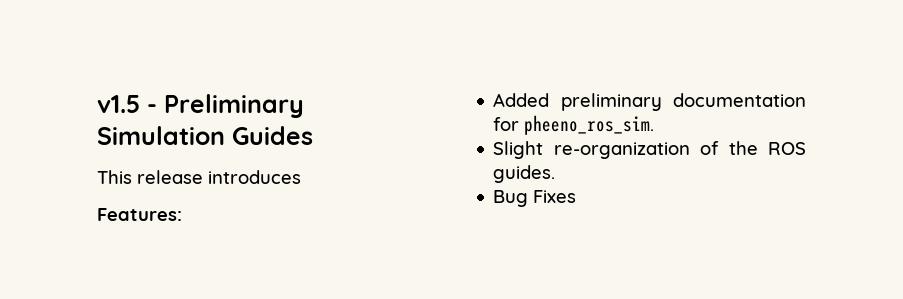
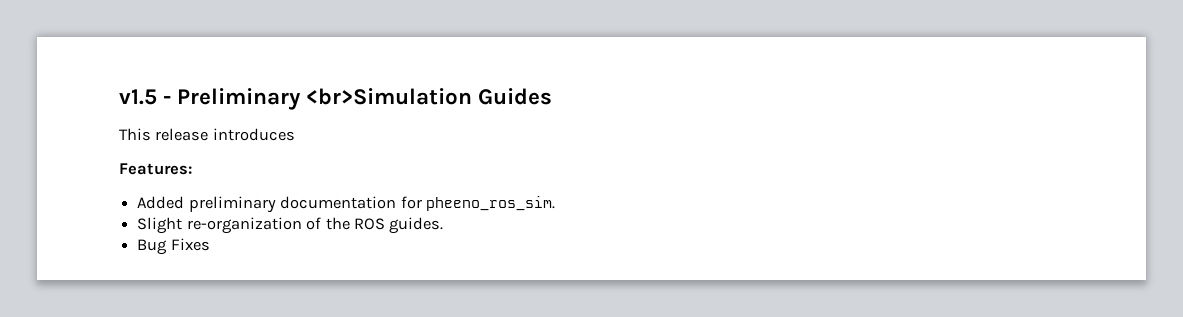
[97,126,225,145] Simulation -> [306,88,473,105] <br>Simulation

